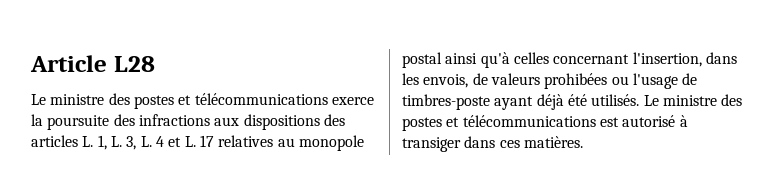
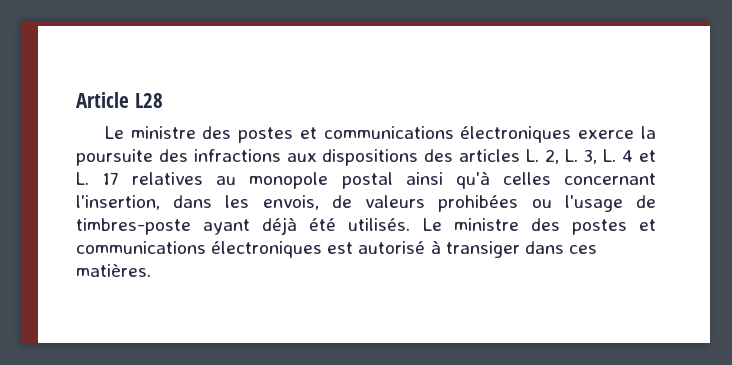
[194,93,328,105] télécommunications -> [323,126,572,143] communications électroniques
[97,135,107,150] 1, -> [544,149,559,164] 2,
[462,115,596,127] télécommunications -> [76,241,323,258] communications électroniques

